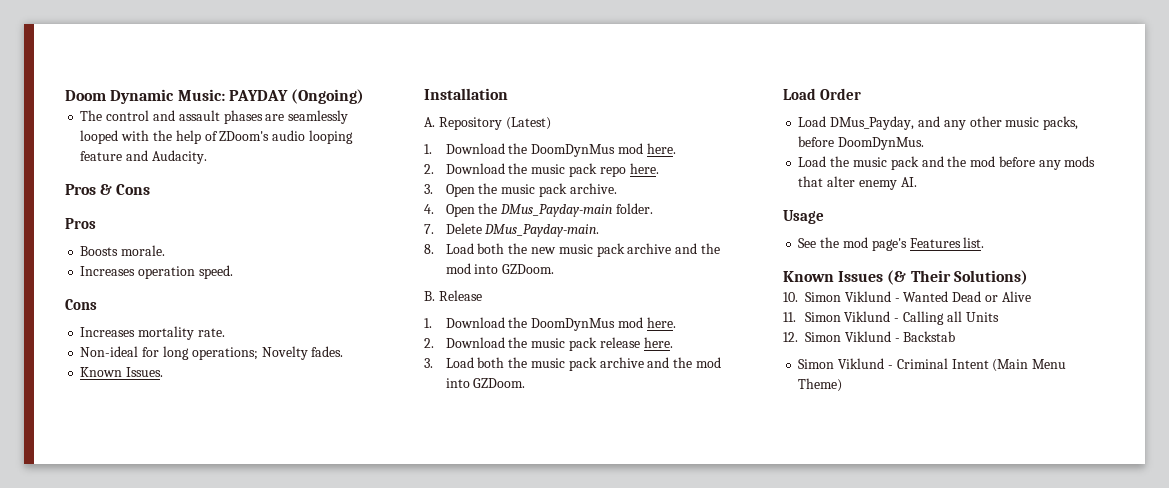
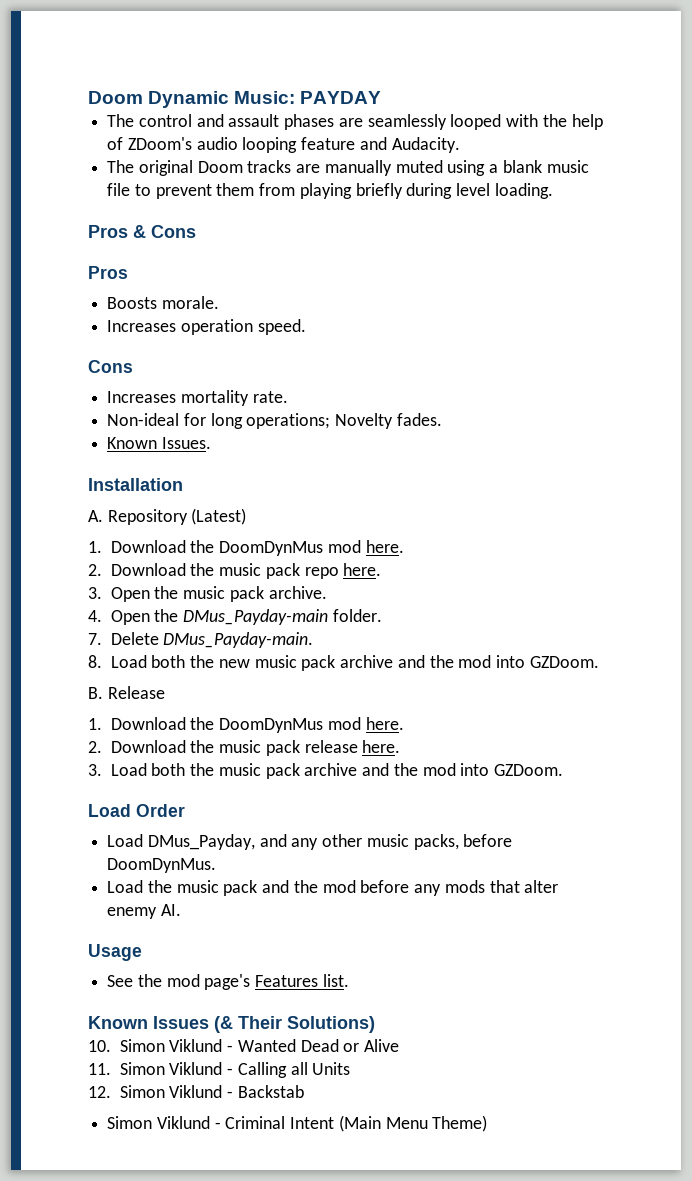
[291,89,365,104] (Ongoing) -> (382, 97) none
(207, 157) none -> [107,160,589,176] [107,183,553,199] // The original Doom tracks are manually muted using a blank music file to prevent them from playing briefly during level loading.

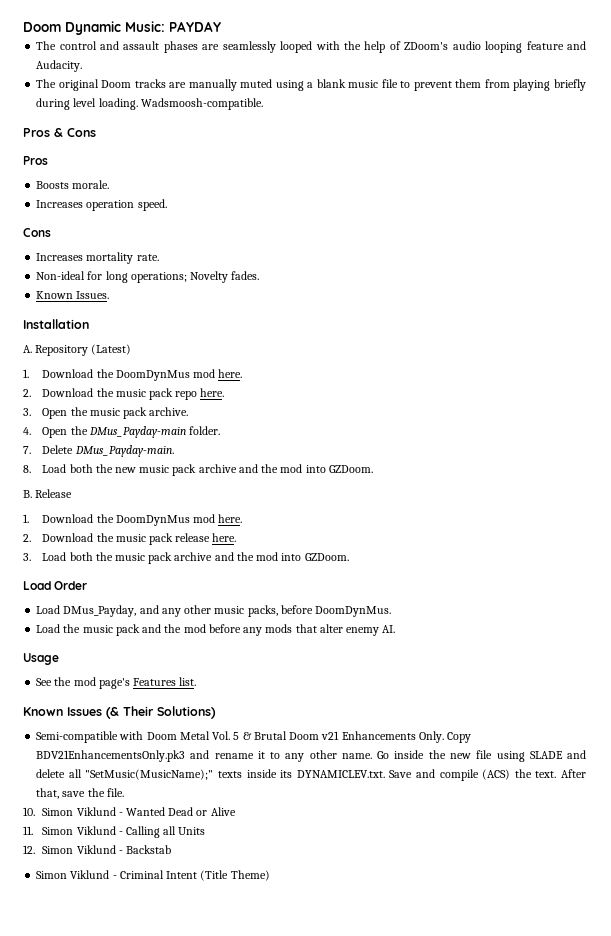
(553, 191) none -> [140,98,263,110] Wadsmoosh-compatible.
(375, 1024) none -> [36,731,472,743] [36,750,586,762] [36,769,587,781] [36,788,124,799] // Semi-compatible with Doom Metal Vol. 5 & Brutal Doom v21 Enhancements Only. Copy BDV21EnhancementsOnly.pk3 and rename it to any other name. Go inside the new file using SLADE and delete all "SetMusic(MusicName);" texts inside its DYNAMICLEV.txt. Save and compile (ACS) the text. After that, save the file.
[338,1115,428,1132] (Main Menu -> [200,870,229,881] (Title

